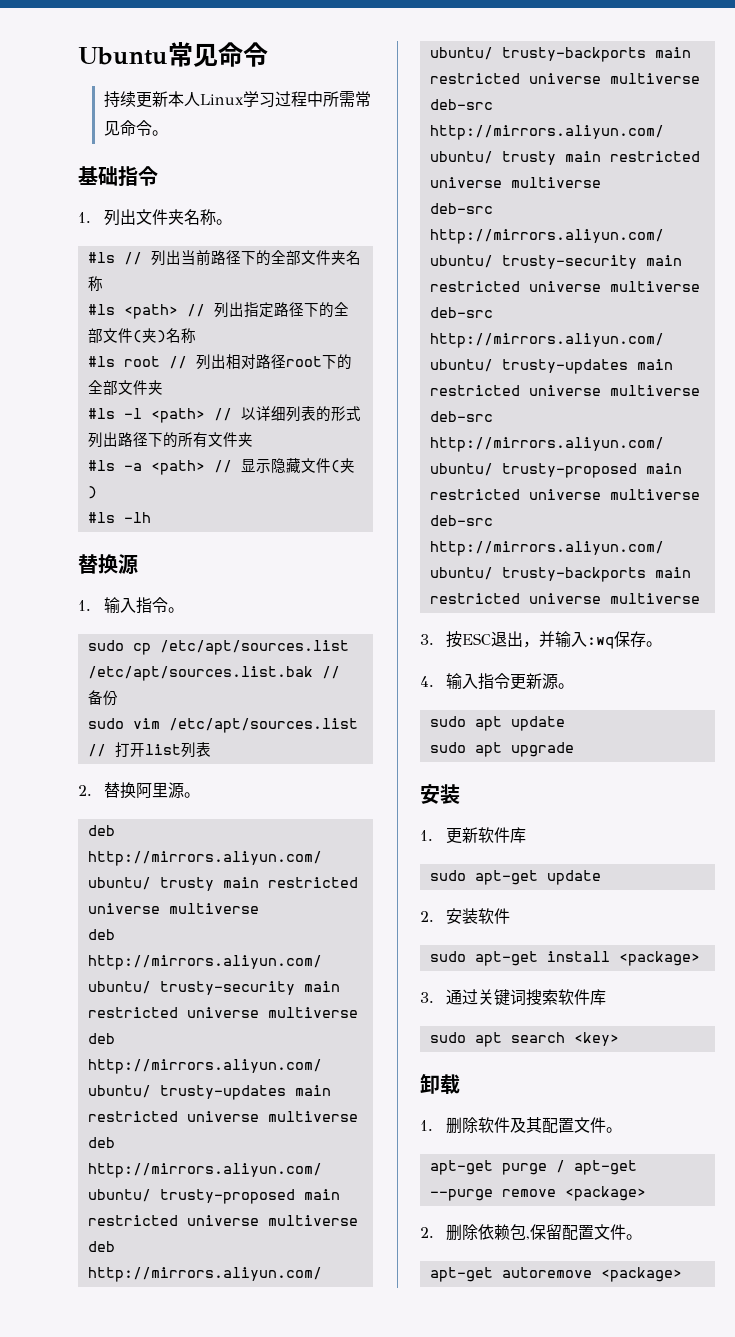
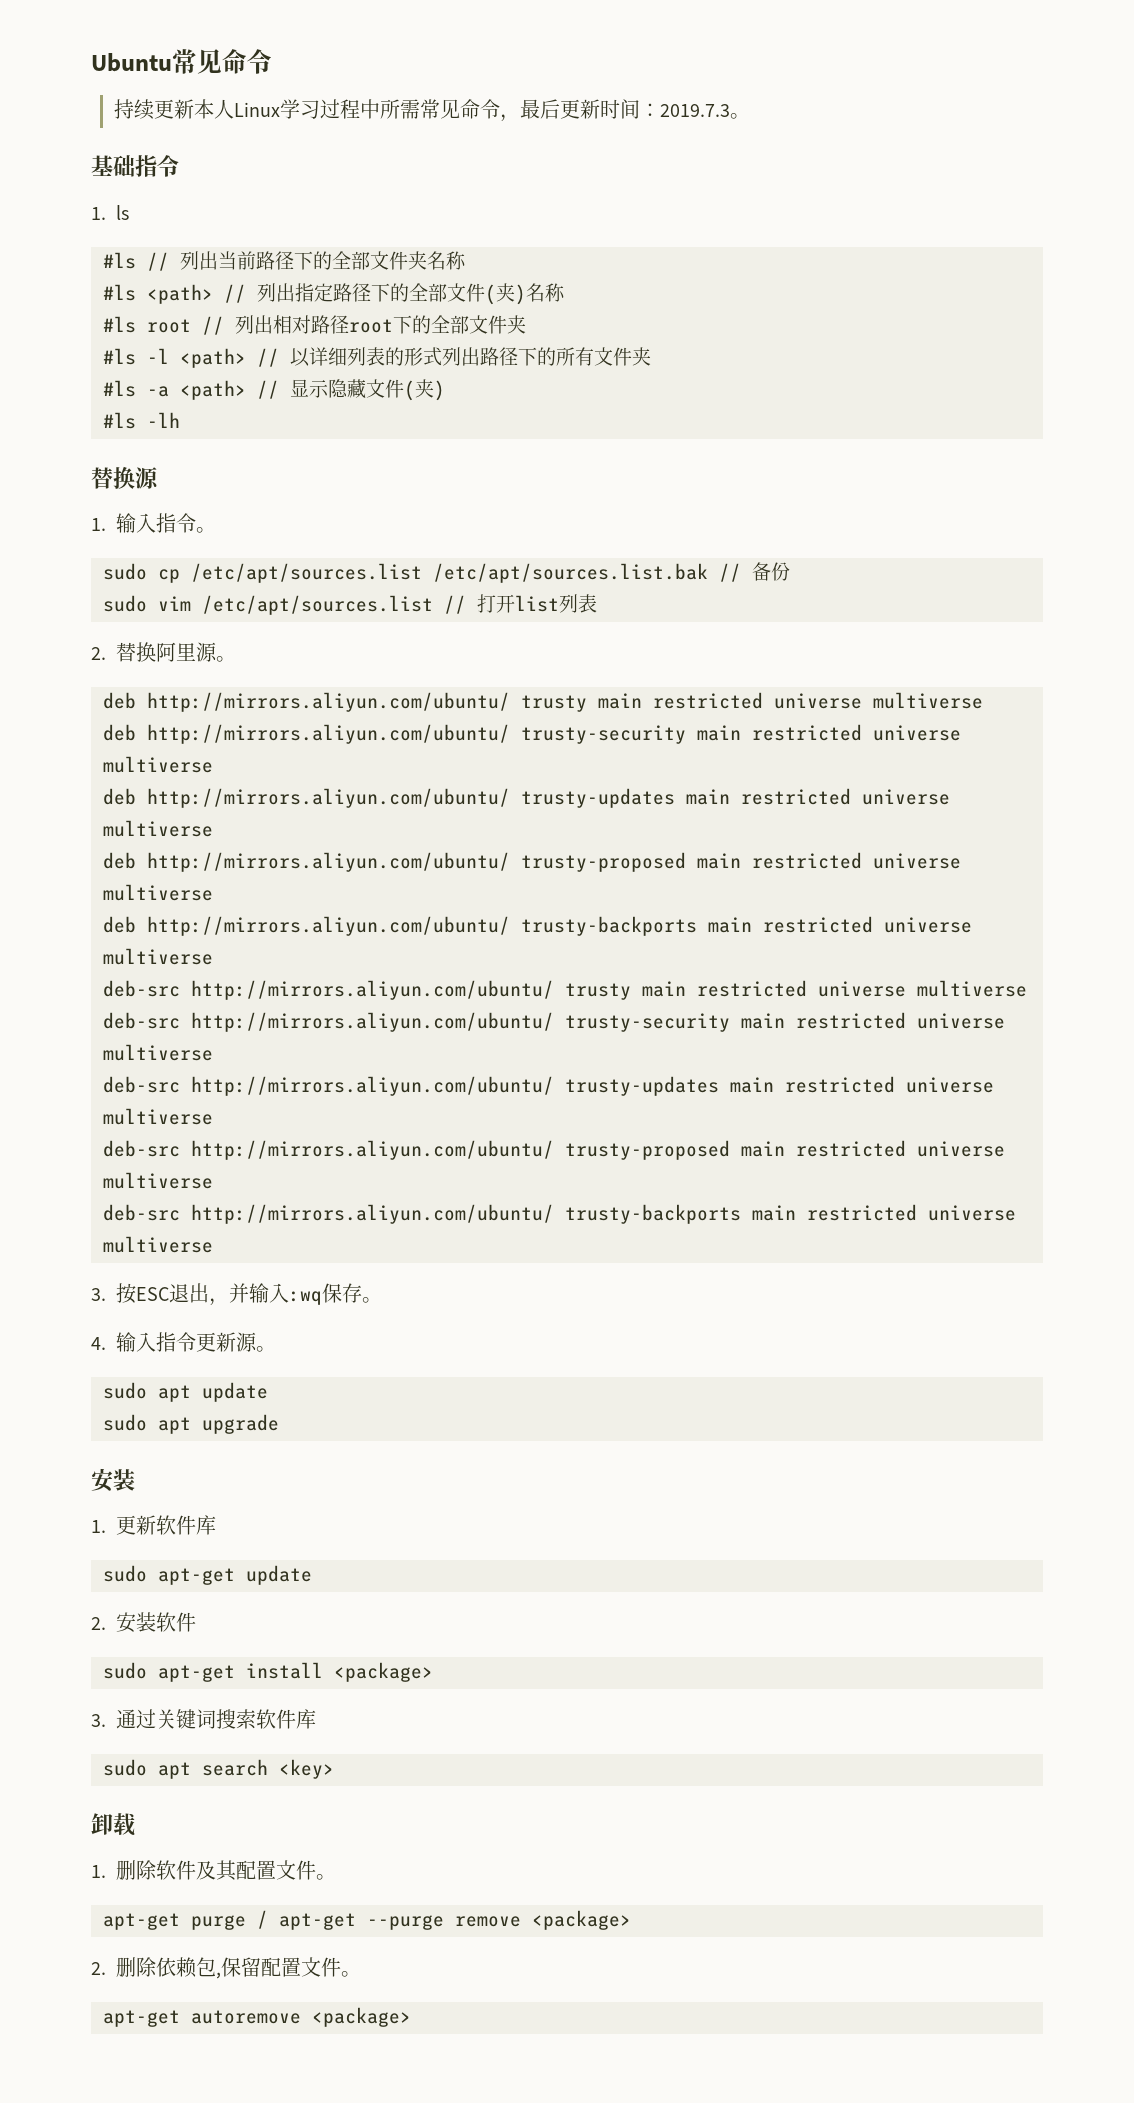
(152, 128) none -> [499,99,730,122] ，最后更新时间：2019.7.3
[103,209,232,226] 列出文件夹名称。 -> [116,205,129,220] ls

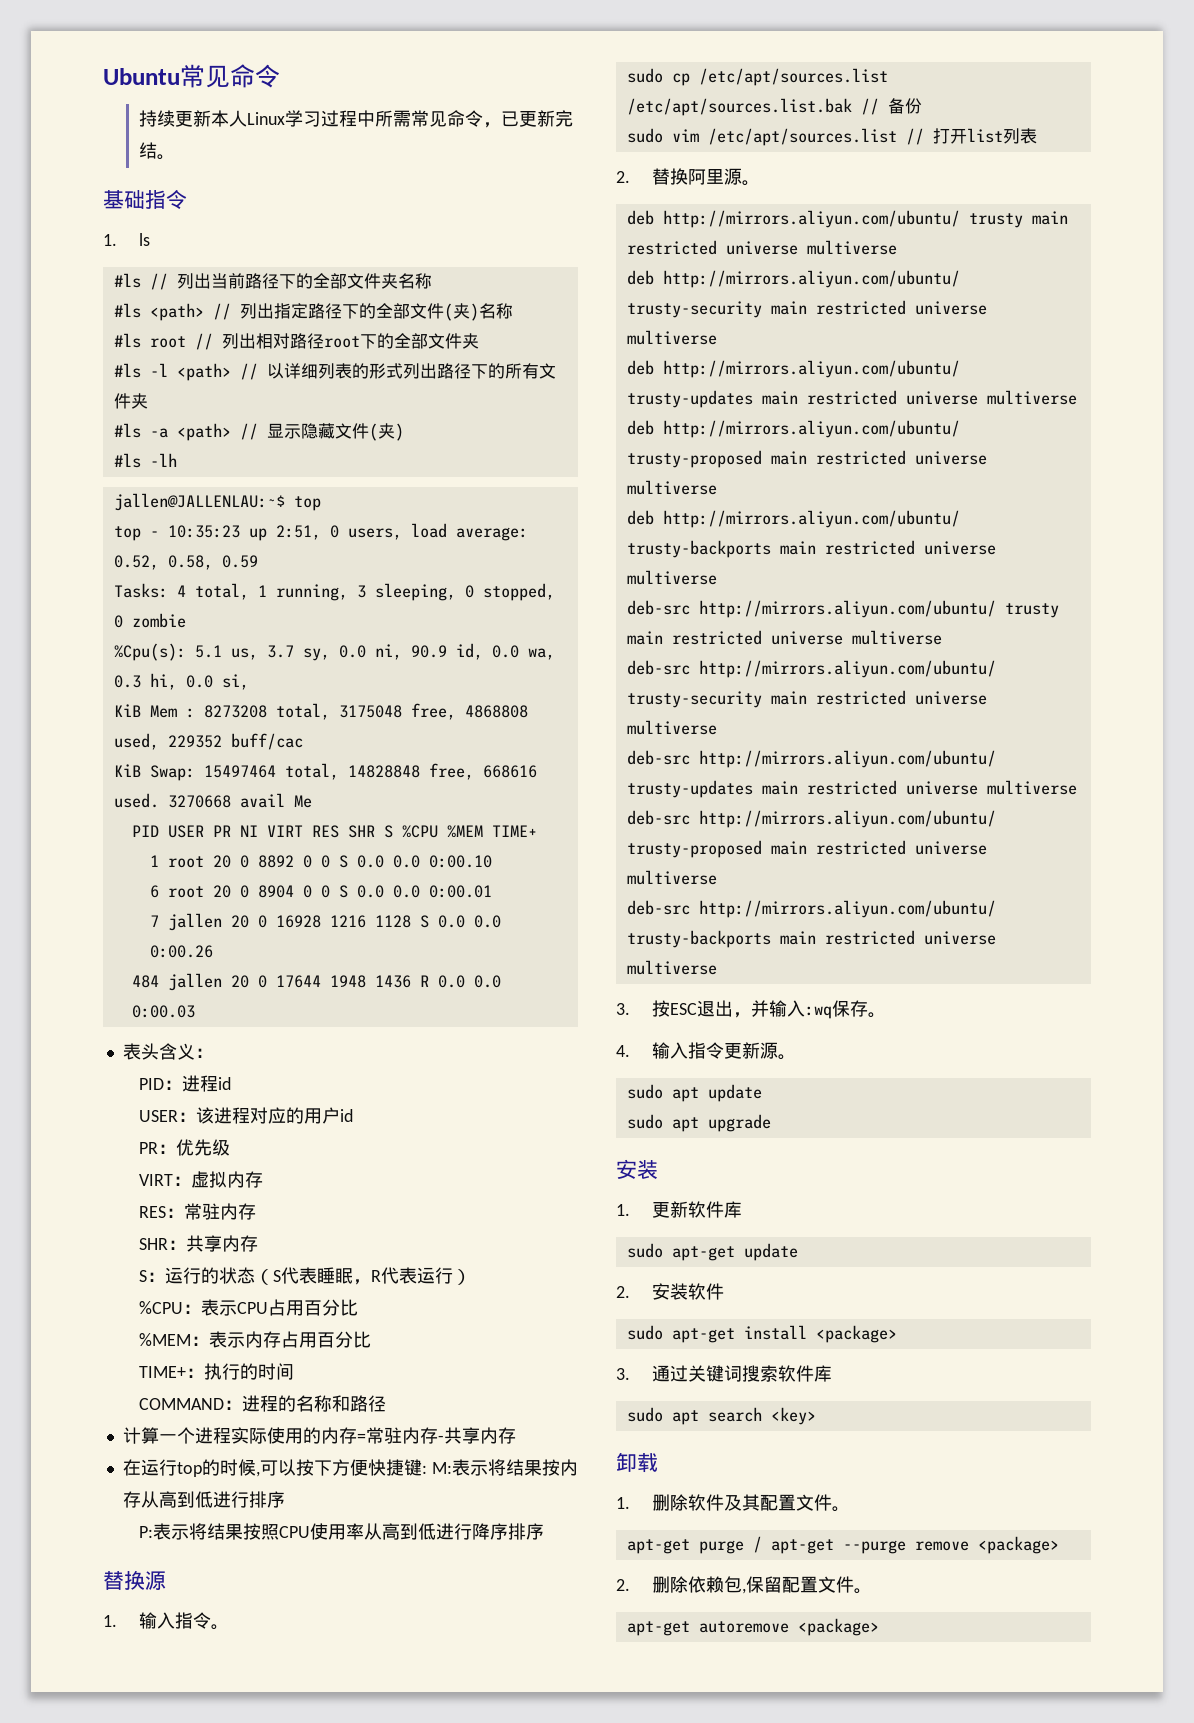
[519,99,730,119] 最后更新时间：2019.7.3 -> [500,110,573,127] [138,142,157,159] 已更新完结
(180, 420) none -> [113,493,321,511] [113,523,528,541] [113,555,258,570] [113,583,555,601] [113,613,186,628] [113,643,555,661] [113,673,249,690] [113,703,528,720] [113,733,303,750] [113,763,537,781] [113,793,312,808] [131,825,537,838] [149,855,492,868] [149,885,492,898] [149,913,501,931] [149,945,213,958] [131,973,501,991] [131,1005,195,1018] [122,1043,213,1060] [138,1075,231,1092] [138,1107,353,1124] [138,1139,230,1156] [138,1171,263,1188] [138,1203,256,1220] [138,1235,258,1252] [138,1267,471,1285] [138,1299,358,1316] [138,1331,371,1348] [138,1363,294,1380] [138,1395,386,1412] [122,1427,516,1444] [122,1459,578,1477] [122,1491,285,1508] [138,1523,544,1540] // jallen@JALLENLAU:~$ top // top - 10:35:23 up 2:51, 0 users, load average: 0.52, 0.58, 0.59 // Tasks: 4 total, 1 running, 3 sleeping, 0 stopped, 0 zombie // %Cpu(s): 5.1 us, 3.7 sy, 0.0 ni, 90.9 id, 0.0 wa, 0.3 hi, 0.0 si, // KiB Mem : 8273208 total, 3175048 free, 4868808 used, 229352 buff/cac // KiB Swap: 15497464 total, 14828848 free, 668616 used. 3270668 avail Me // PID USER PR NI VIRT RES SHR S %CPU %MEM TIME+ // 1 root 20 0 8892 0 0 S 0.0 0.0 0:00.10 // 6 root 20 0 8904 0 0 S 0.0 0.0 0:00.01 // 7 jallen 20 0 16928 1216 1128 S 0.0 0.0 0:00.26 // 484 jallen 20 0 17644 1948 1436 R 0.0 0.0 0:00.03 // 表头含义： // PID：进程id // USER：该进程对应的用户id // PR：优先级 // VIRT：虚拟内存 // RES：常驻内存 // SHR：共享内存 // S：运行的状态（S代表睡眠，R代表运行） // %CPU：表示CPU占用百分比 // %MEM：表示内存占用百分比 // TIME+：执行的时间 // COMMAND：进程的名称和路径 // 计算一个进程实际使用的内存=常驻内存-共享内存 // 在运行top的时候,可以按下方便快捷键: M:表示将结果按内存从高到低进行排序 // P:表示将结果按照CPU使用率从高到低进行降序排序

